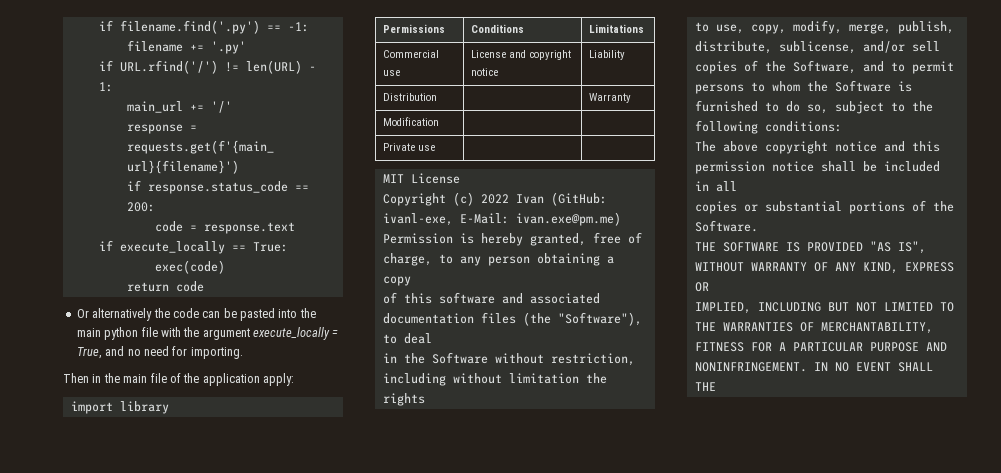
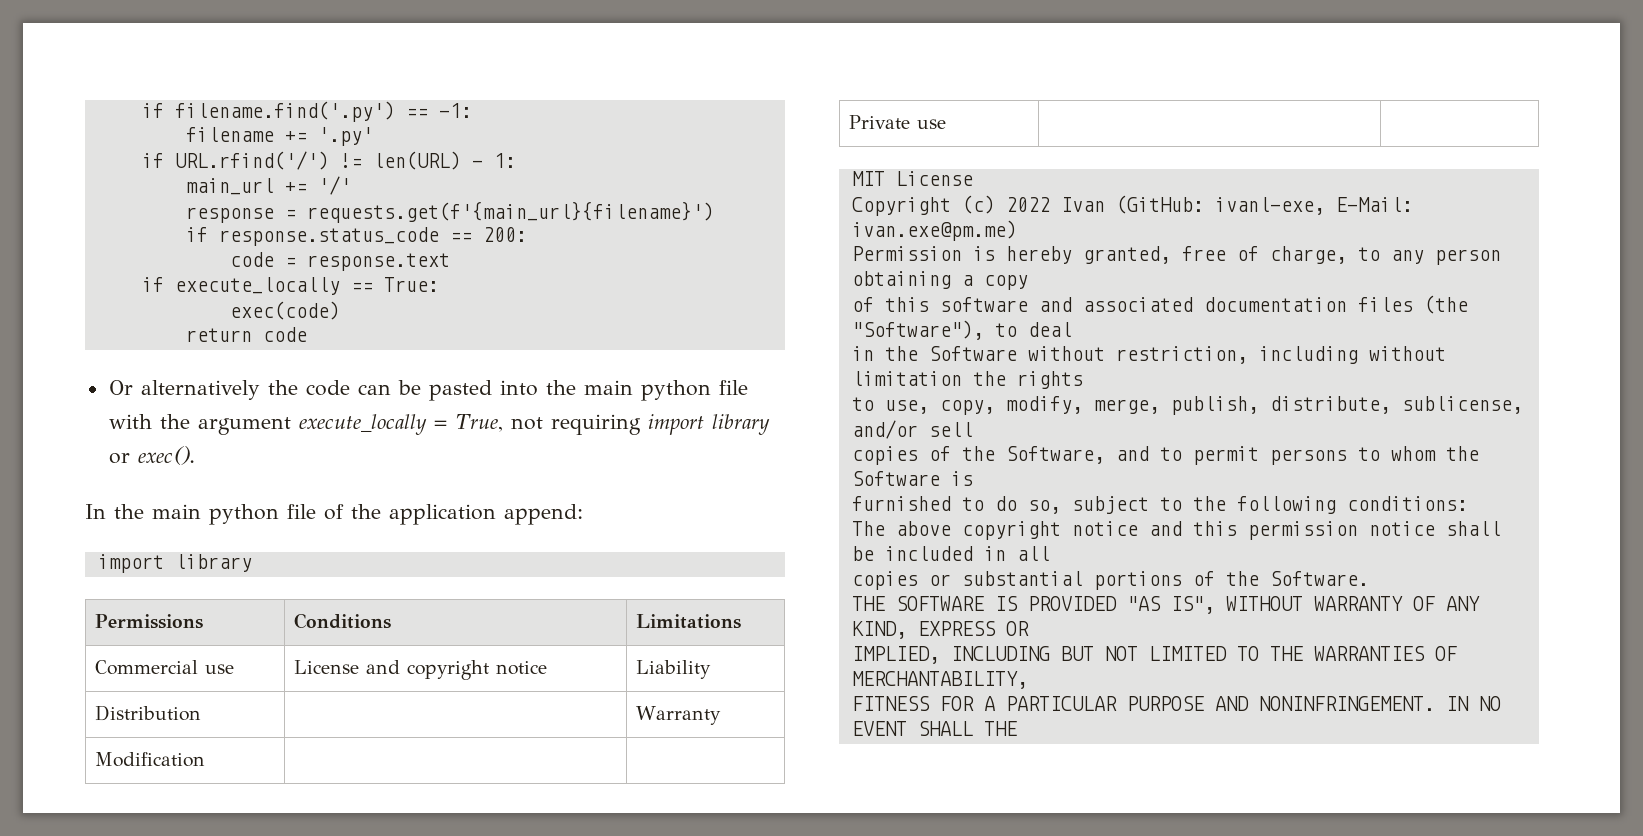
[105,346,243,359] [63,373,148,383] and no need for importing. // Then in the main -> [510,414,770,435] [108,446,195,465] [85,504,279,525] not requiring import library or exec(). // In the main python
[263,373,294,386] apply: -> [504,504,583,525] append:

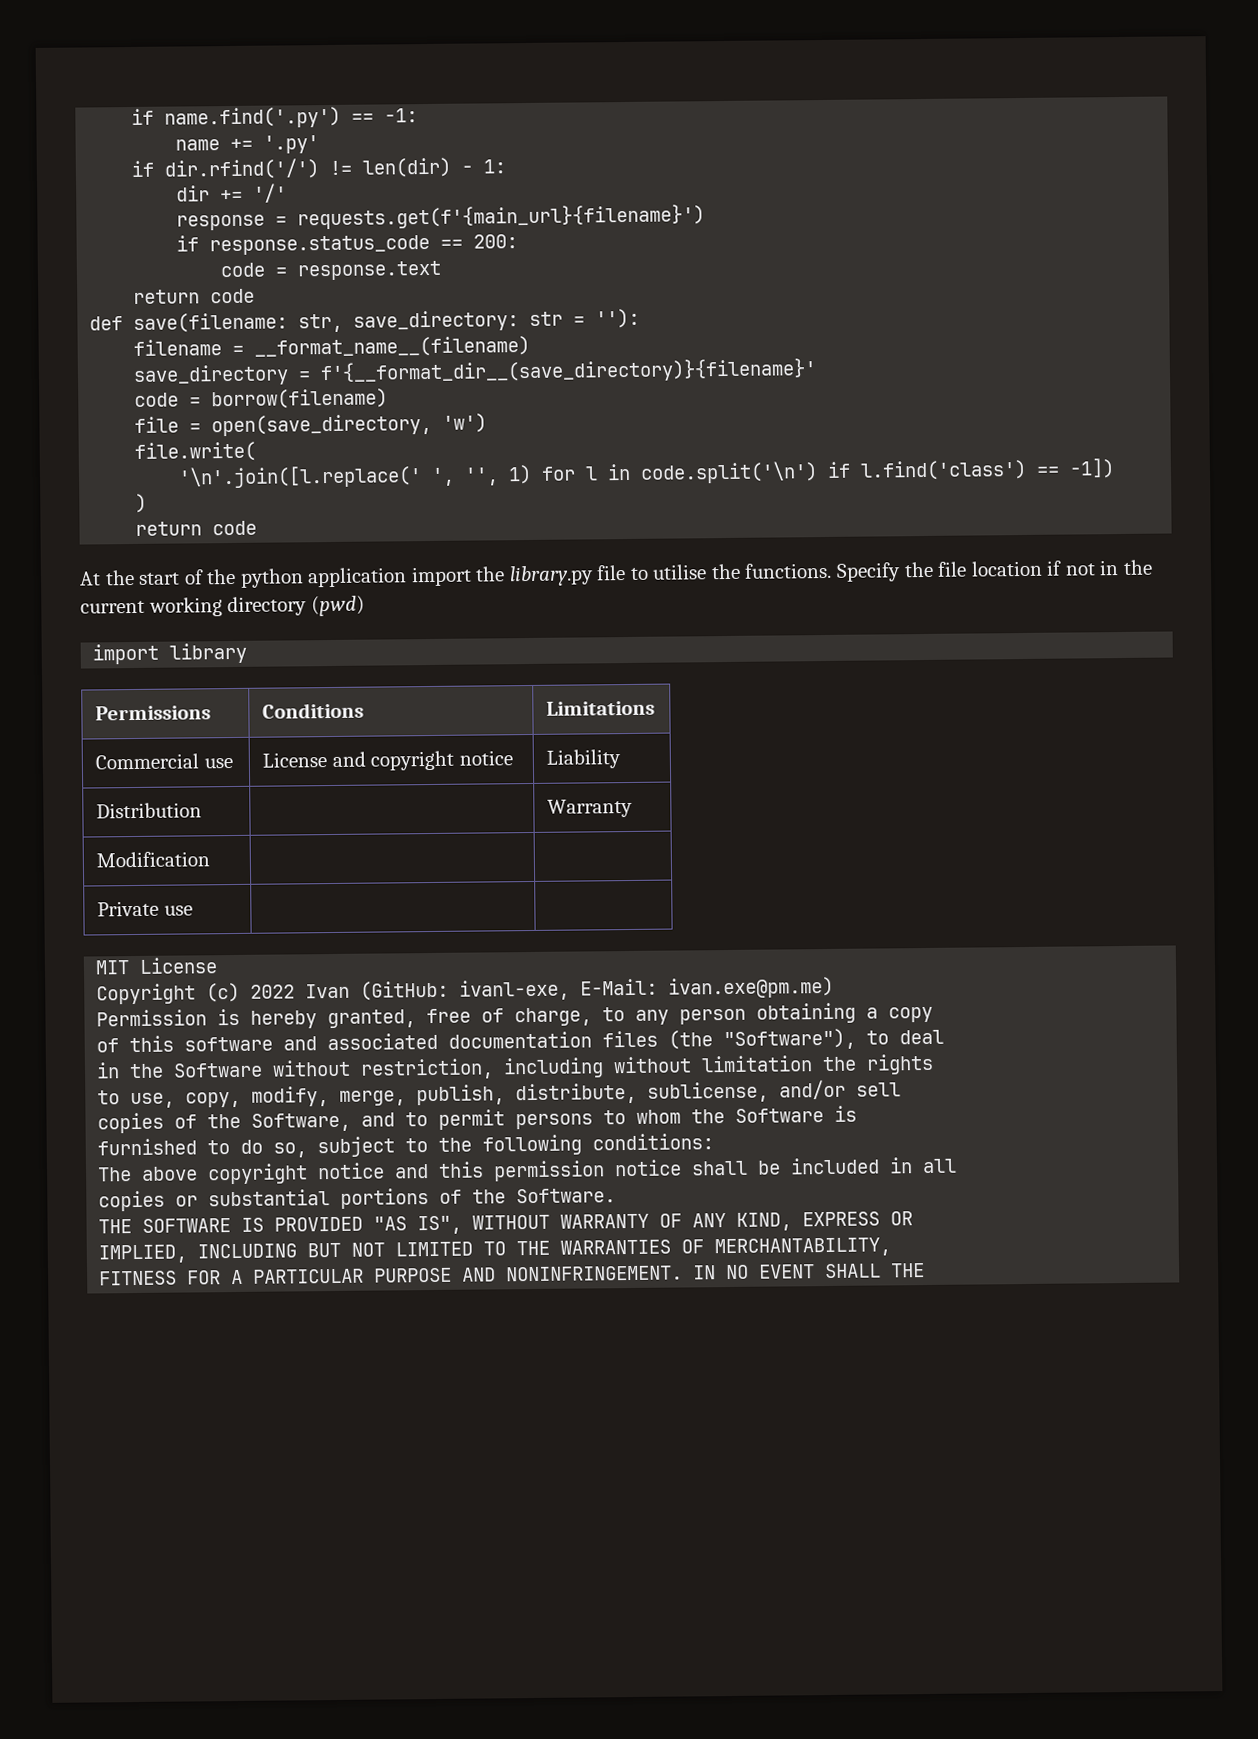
[141,101,395,122] if filename.find('.py') -> [131,106,342,129] if name.find('.py')
[185,127,274,142] filename -> [175,139,221,151] name
[174,151,461,170] URL.rfind('/') != len(URL) -> [164,157,452,180] dir.rfind('/') != len(dir)
[185,178,274,195] main_url -> [176,185,211,202] dir
[141,277,439,295] [229,301,340,320] [185,327,307,342] [108,380,748,401] [108,414,770,435] [108,446,195,465] [85,504,583,525] if execute_locally == True: // exec(code) // return code // Or alternatively the code can be pasted into the main python file with the argument execute_locally = True, not requiring import library or exec(). // In the main python file of the application append: -> [133,288,256,304] [89,308,641,333] [133,335,531,358] [133,358,818,386] [134,388,389,410] [134,413,488,437] [134,441,257,462] [178,458,1116,489] [135,493,148,513] [135,520,258,536] [79,559,1153,588] [80,595,365,617] return code // def save(filename: str, save_directory: str = ''): // filename = __format_name__(filename) // save_directory = f'{__format_dir__(save_directory)}{filename}' // code = borrow(filename) // file = open(save_directory, 'w') // file.write( // '\n'.join([l.replace(' ', '', 1) for l in code.split('\n') if l.find('class') == -1]) // ) // return code // At the start of the python application import the library.py file to utilise the functions. Specify the file location if not in the current working directory (pwd)

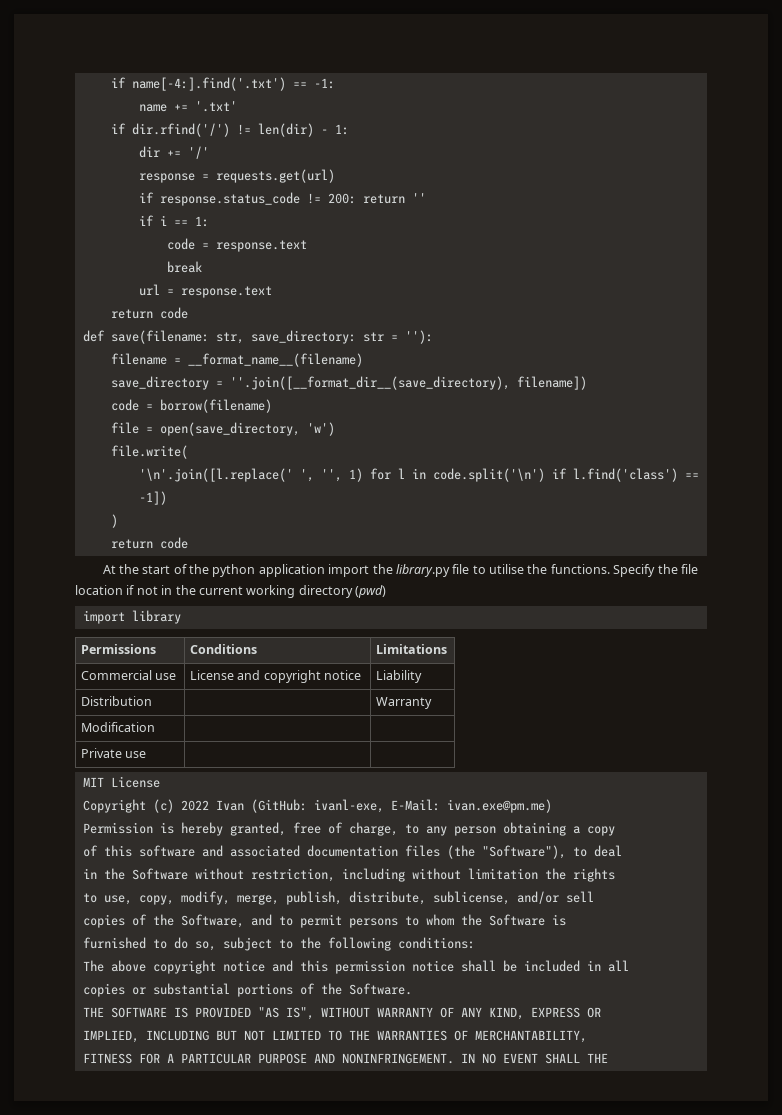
[131,106,342,129] if name.find('.py') -> [110,77,286,91] if name[-4:].find('.txt')
[263,135,320,154] '.py' -> [194,101,237,112] '.txt'
[297,204,706,230] requests.get(f'{main_url}{filename}') -> [215,169,335,183] requests.get(url)
[440,234,519,249] == 200: -> [306,193,426,204] [138,215,209,227] != 200: return '' // if i == 1:
(443, 270) none -> [166,261,202,273] [138,284,272,298] // break // url = response.text
[320,358,818,385] f'{__format_dir__(save_directory)}{filename}' -> [229,376,587,390] ''.join([__format_dir__(save_directory), filename])

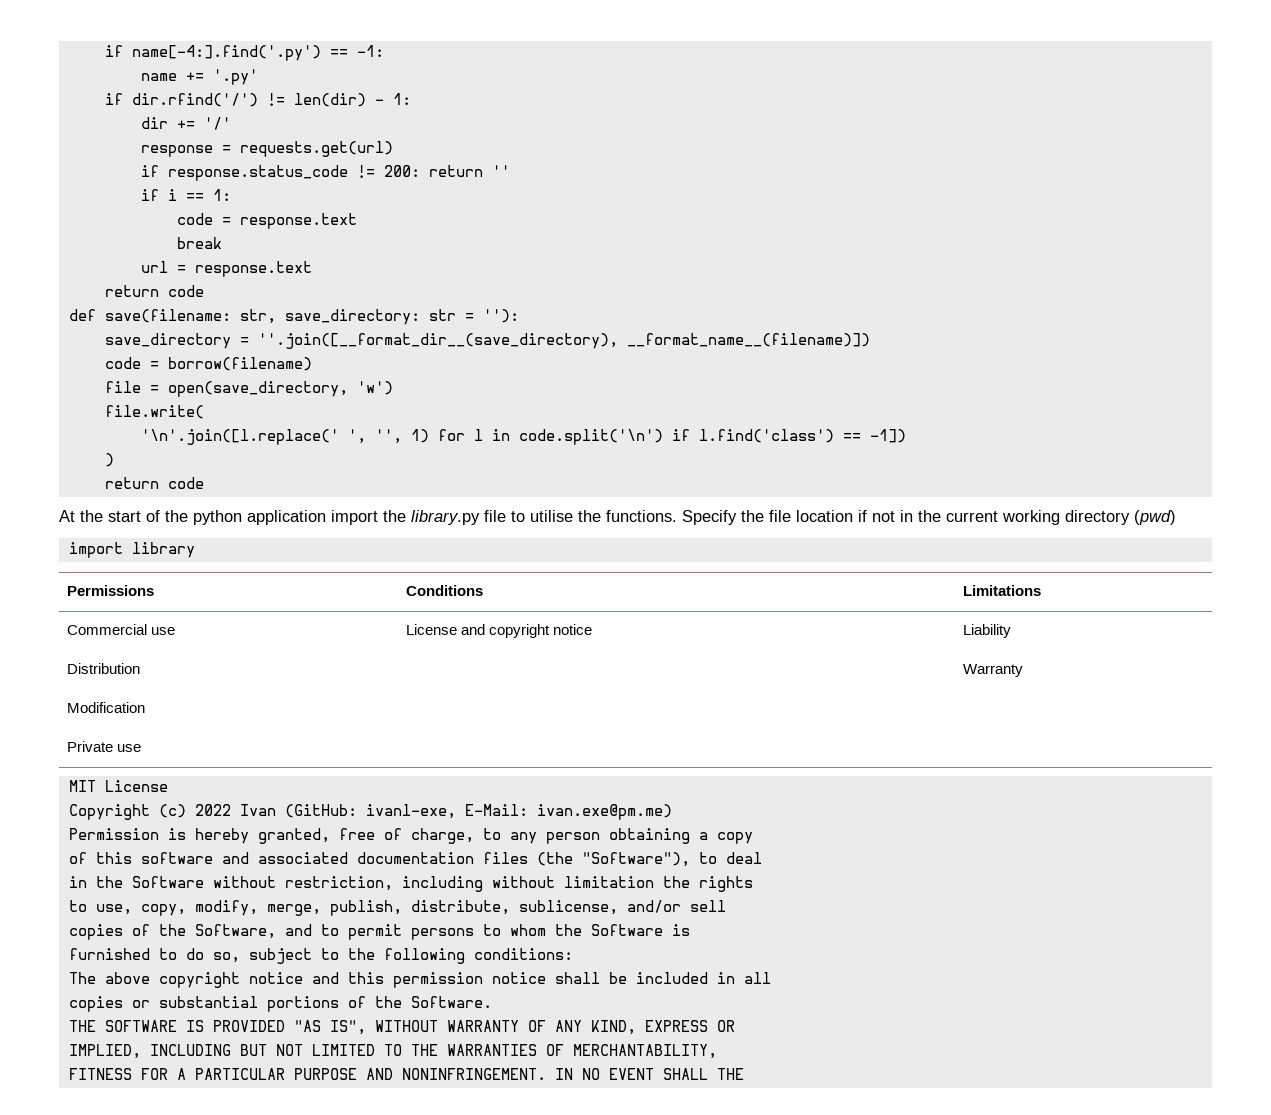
[110,77,286,91] if name[-4:].find('.txt') -> [104,45,321,61] if name[-4:].find('.py')
[194,101,237,112] '.txt' -> [212,69,258,85] '.py'
[110,353,363,367] // filename = __format_name__(filename) -> (519, 316) none
[516,376,587,390] filename]) -> [626,333,870,347] __format_name__(filename)])

